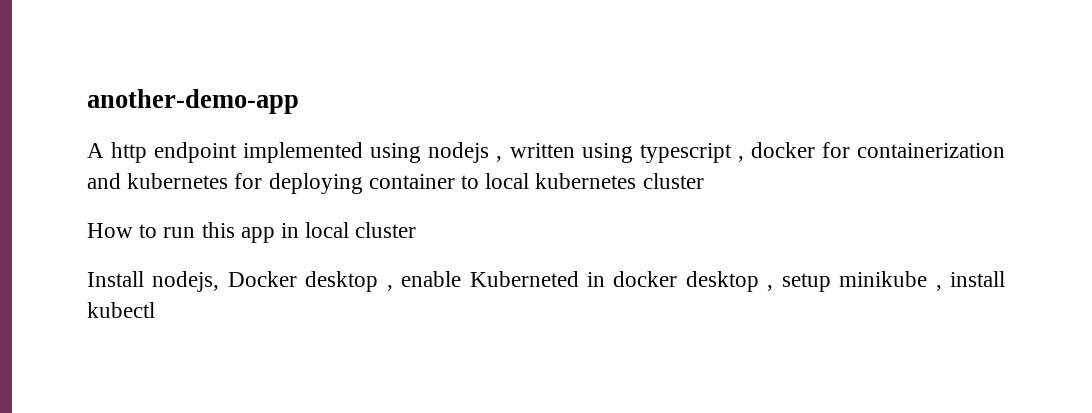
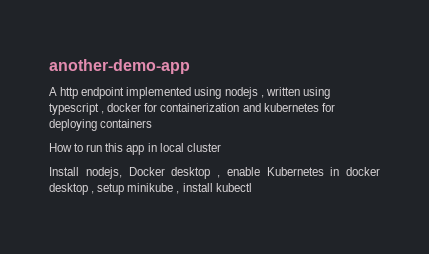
[368,173,704,189] container to local kubernetes cluster -> [100,119,153,128] containers
[469,271,579,287] Kuberneted -> [266,167,324,176] Kubernetes

